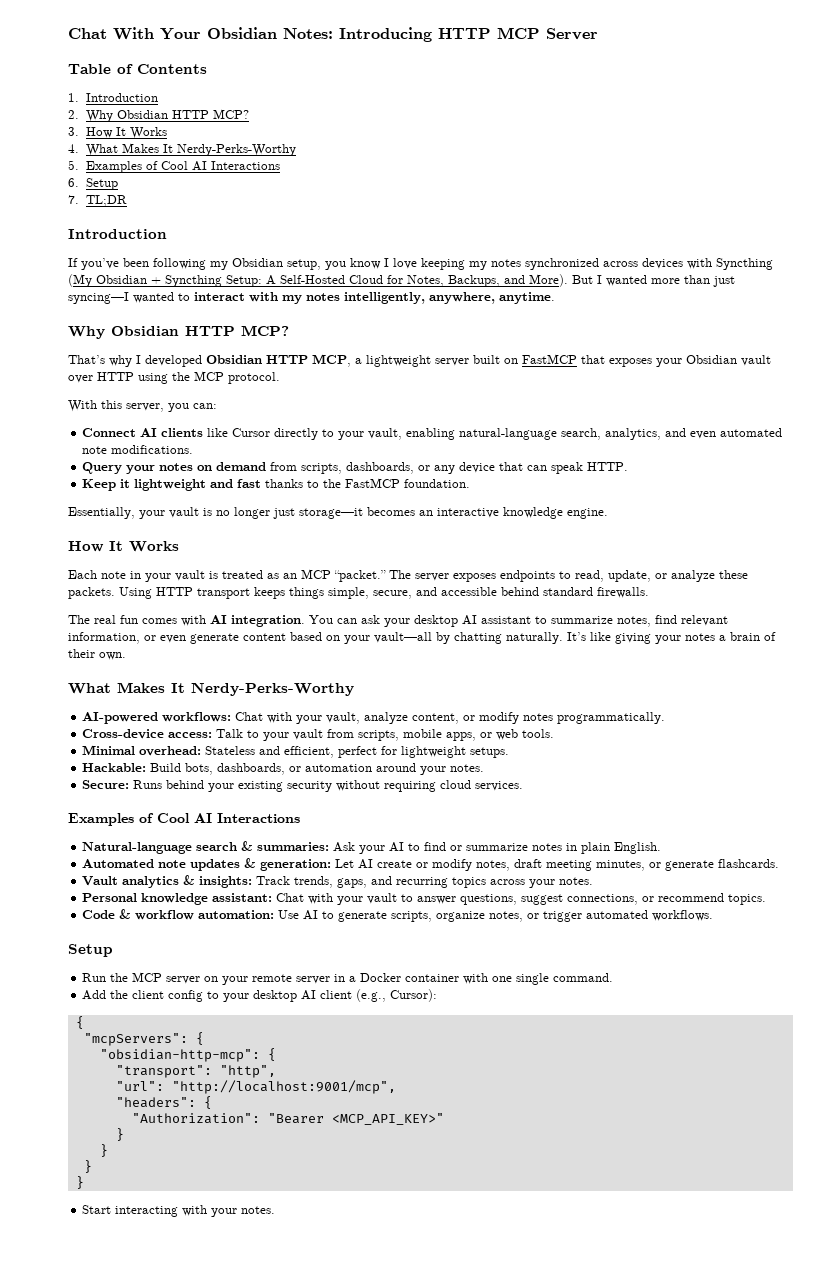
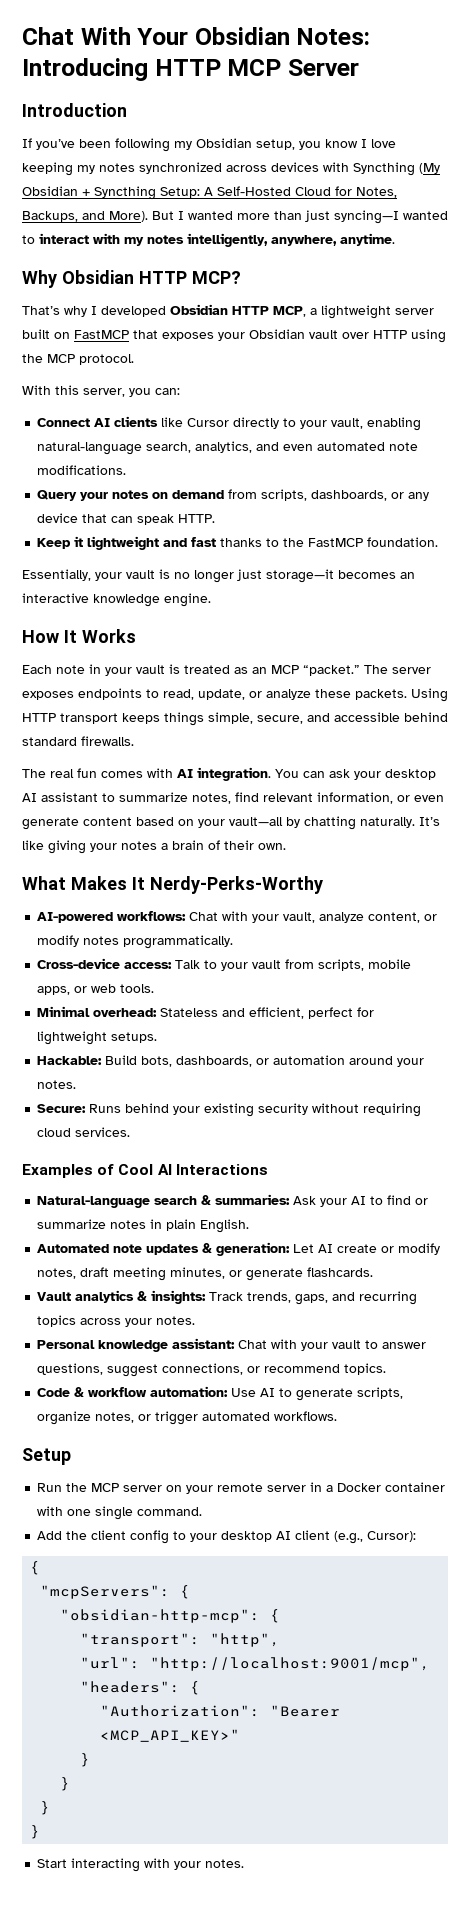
[68,64,207,74] [68,93,158,102] [68,109,249,122] [68,127,167,139] [68,143,296,156] [68,160,280,173] [68,178,118,190] [68,195,127,207] // Table of Contents // 1. Introduction // 2. Why Obsidian HTTP MCP? // 3. How It Works // 4. What Makes It Nerdy-Perks-Worthy // 5. Examples of Cool AI Interactions // 6. Setup // 7. TL;DR -> (359, 67) none

